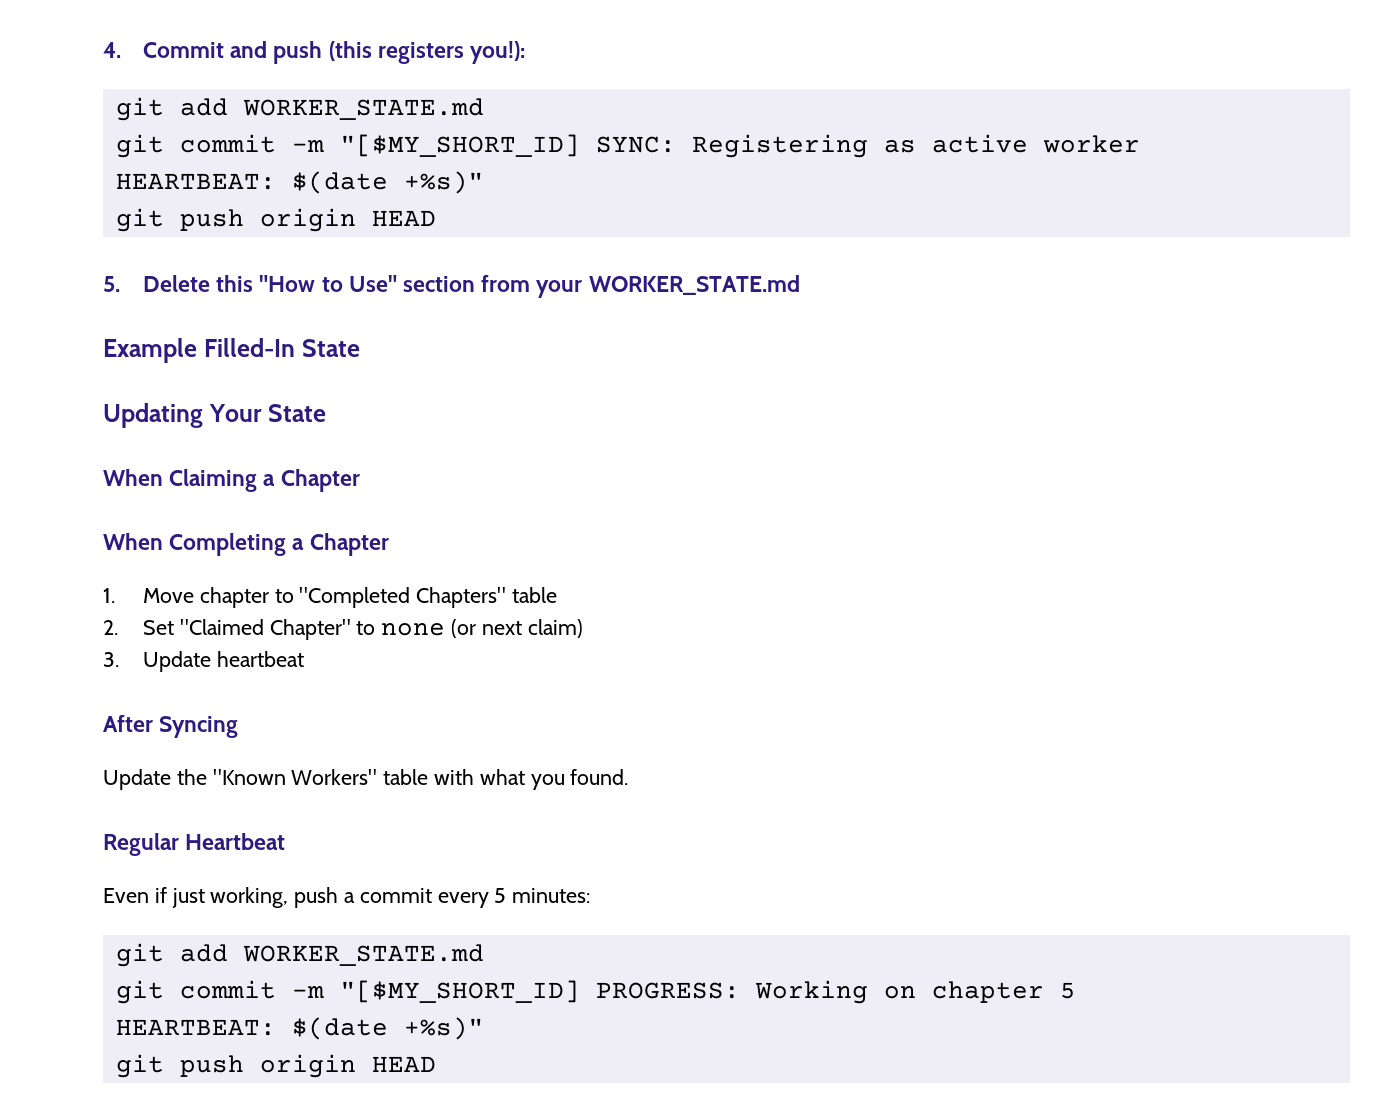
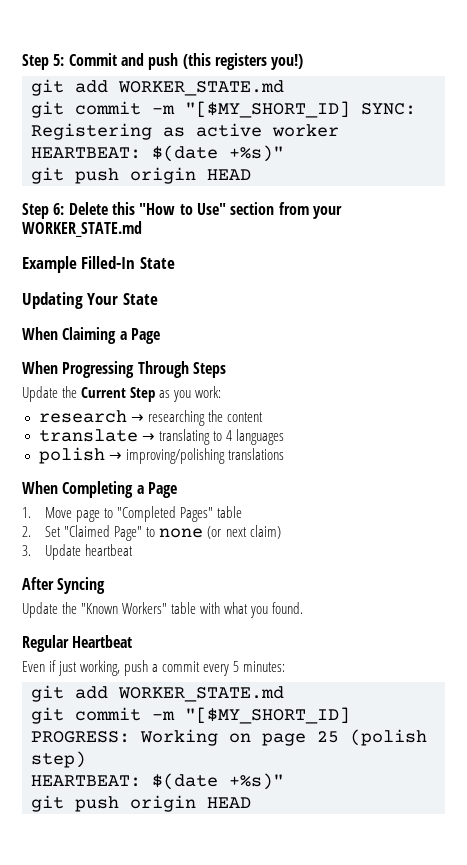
[103,42,121,58] 4. -> [22,54,65,70] Step 5:
[469,41,525,64] you!): -> [271,54,304,70] you!)
[103,276,120,292] 5. -> [22,203,65,219] Step 6:
[280,469,360,492] Chapter -> [130,328,160,344] [22,361,226,378] [22,386,222,402] [38,410,263,426] [38,429,284,445] [38,447,284,464] Page // When Progressing Through Steps // Update the Current Step as you work: // research → researching the content // translate → translating to 4 languages // polish → improving/polishing translations
[309,533,389,556] Chapter -> [147,482,177,498] Page
[199,587,269,608] chapter -> [76,510,101,522] page
[416,587,507,608] Chapters" -> [180,507,214,522] Pages"
[269,619,351,640] Chapter" -> [114,526,143,541] Page"
[931,981,1076,1003] chapter 5 -> [262,729,427,746] [31,751,86,768] page 25 (polish step)

